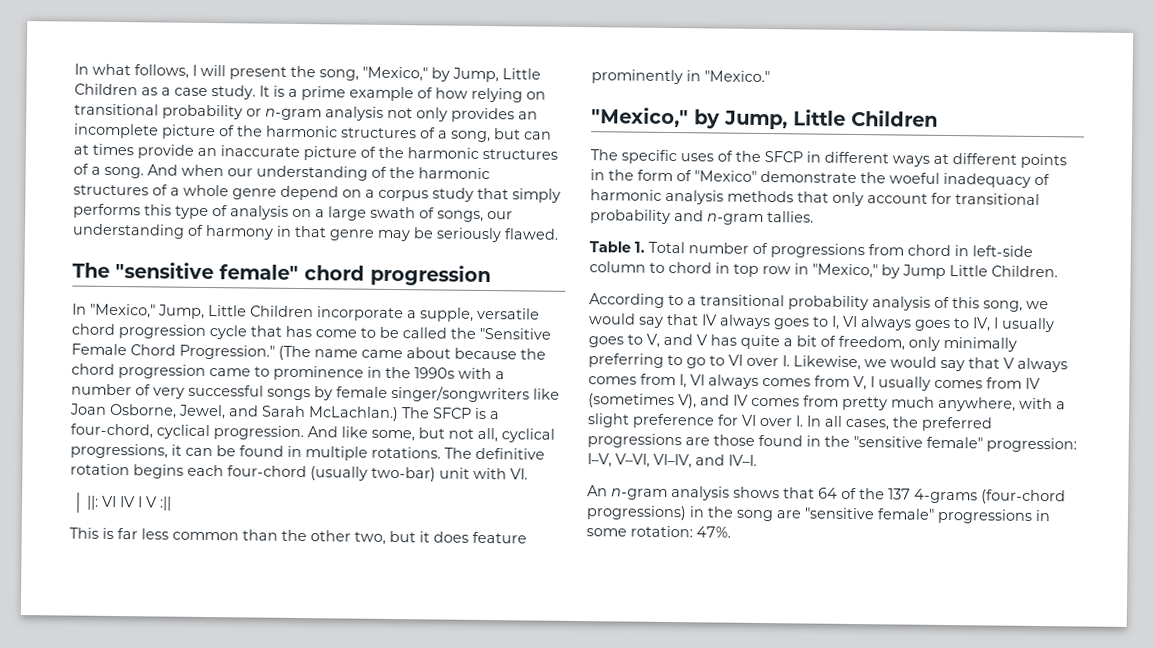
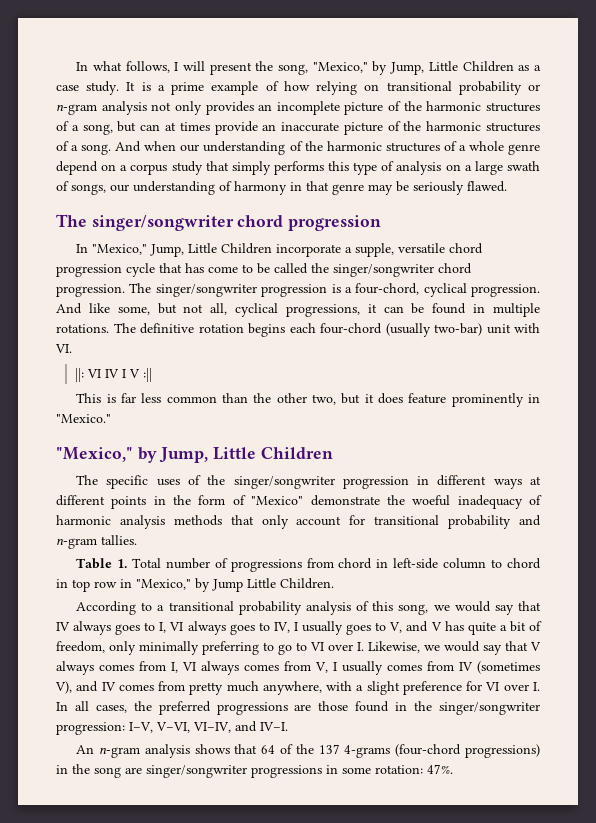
[115,262,299,280] "sensitive female" -> [91,215,234,231] singer/songwriter
[479,327,551,340] [71,343,546,361] [71,363,505,381] [71,383,560,403] [69,403,472,422] "Sensitive Female Chord Progression." (The name came about because the chord progression came to prominence in the 1990s with a number of very successful songs by female singer/songwriters like Joan Osborne, Jewel, and Sarah McLachlan.) The SFCP -> [333,263,472,277] [56,283,328,297] singer/songwriter chord progression. The singer/songwriter progression
[764,151,803,163] SFCP -> [233,476,409,489] singer/songwriter progression
[853,436,983,449] "sensitive female" -> [439,702,541,715] singer/songwriter
[804,507,935,520] "sensitive female" -> [146,765,247,778] singer/songwriter

